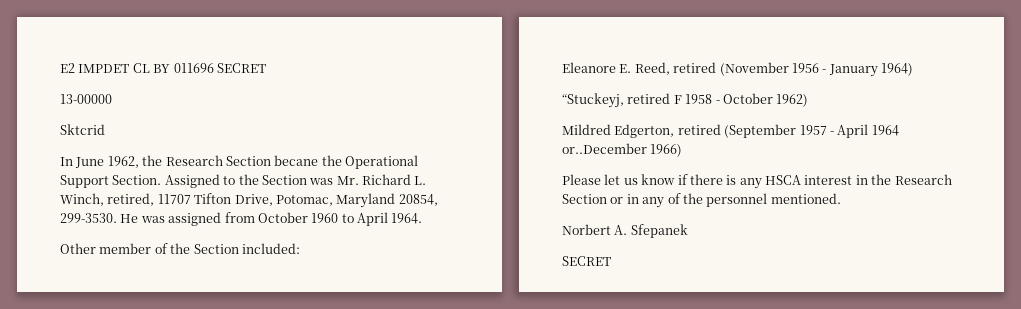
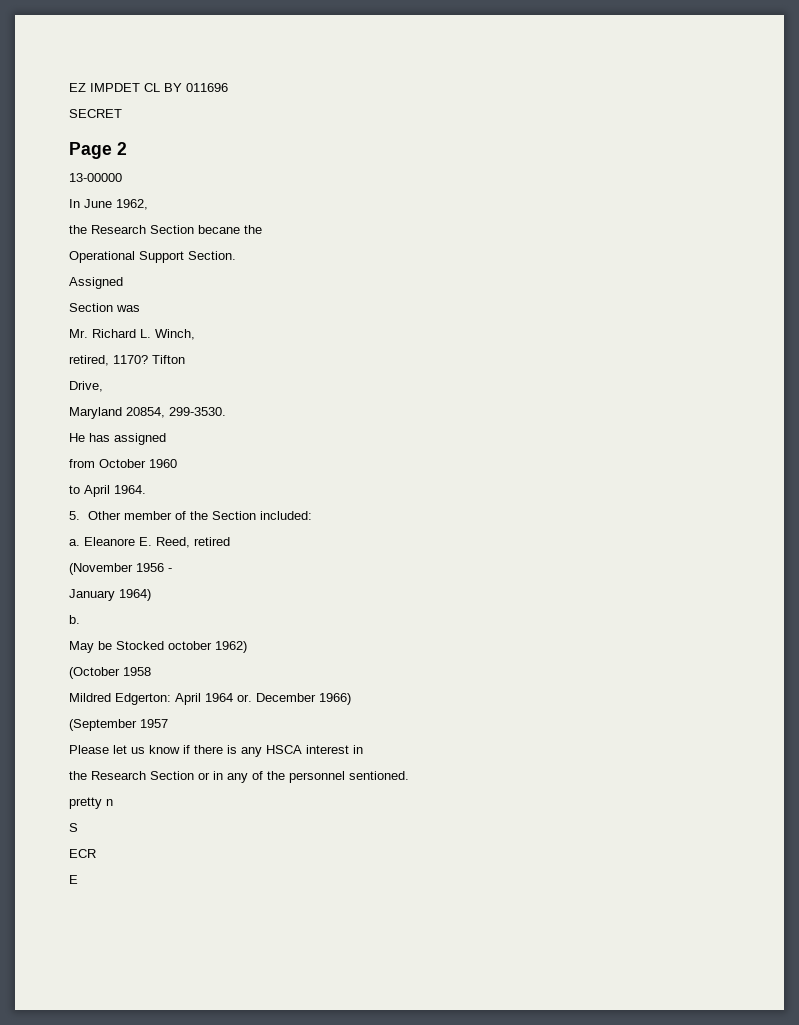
[60,63,75,73] E2 -> [69,83,86,92] EZ
[216,63,266,73] SECRET -> [69,109,122,118] [69,142,127,159] // SECRET // Page 2
[60,124,105,135] // Sktcrid -> (122, 177) none
(139, 162) none -> (148, 204) //
(342, 160) none -> (262, 229) //
(162, 180) none -> (236, 255) //
[223,174,259,185] to the -> (123, 283) //
(334, 181) none -> (140, 308) //
[107,193,191,206] retired, 11707 -> [69,355,148,366] // retired, 1170?
(232, 198) none -> (185, 359) //
[275,195,333,206] Potomac, -> (103, 386) //
[120,214,165,223] He was -> [69,433,110,442] // He has
(222, 219) none -> (166, 439) //
(339, 218) none -> (177, 463) //
(423, 218) none -> [69,511,80,520] 5.
(300, 248) none -> [69,539,80,546] a.
(717, 67) none -> (230, 541) //
(827, 71) none -> (172, 570) //
[562,93,773,108] “Stuckeyj, retired F 1958 - October -> [69,615,80,624] [69,641,212,653] b. // May be Stocked october
(809, 100) none -> [69,667,151,679] // (October 1958
[614,124,899,138] [562,143,683,157] Edgerton, retired (September 1957 - April 1964 or..December 1966) -> [115,693,351,705] [69,719,168,731] Edgerton: April 1964 or. December 1966) // (September 1957
(868, 180) none -> (363, 749) //
[770,193,841,204] [562,224,688,238] [562,256,611,266] mentioned. // Norbert A. Sfepanek // SECRET -> [349,771,409,780] [69,797,113,809] [69,823,78,832] [69,849,96,858] [69,875,78,884] sentioned. // pretty n // S // ECR // E

